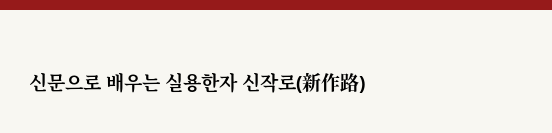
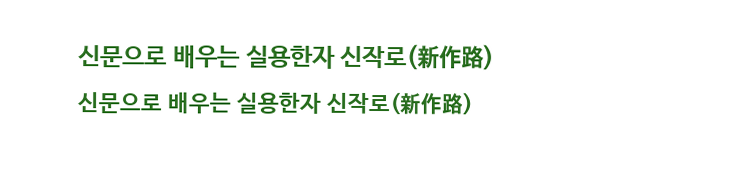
[29,72,366,93] 신문으로 배우는 실용한자 신작로(新作路) -> [78,43,496,71] [77,91,474,116] 신문으로 배우는 실용한자 신작로(新作路) // 신문으로 배우는 실용한자 신작로(新作路)

